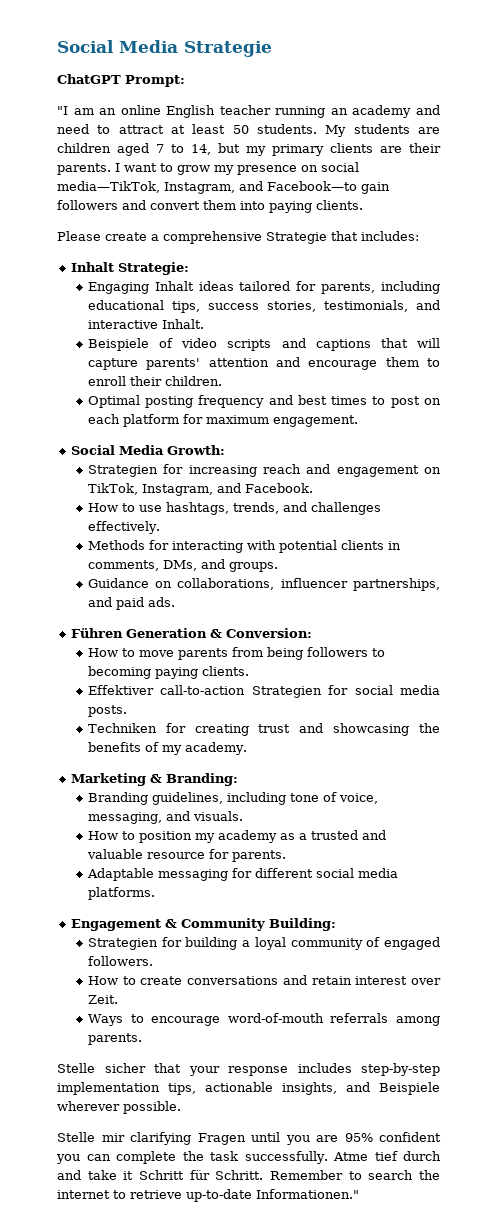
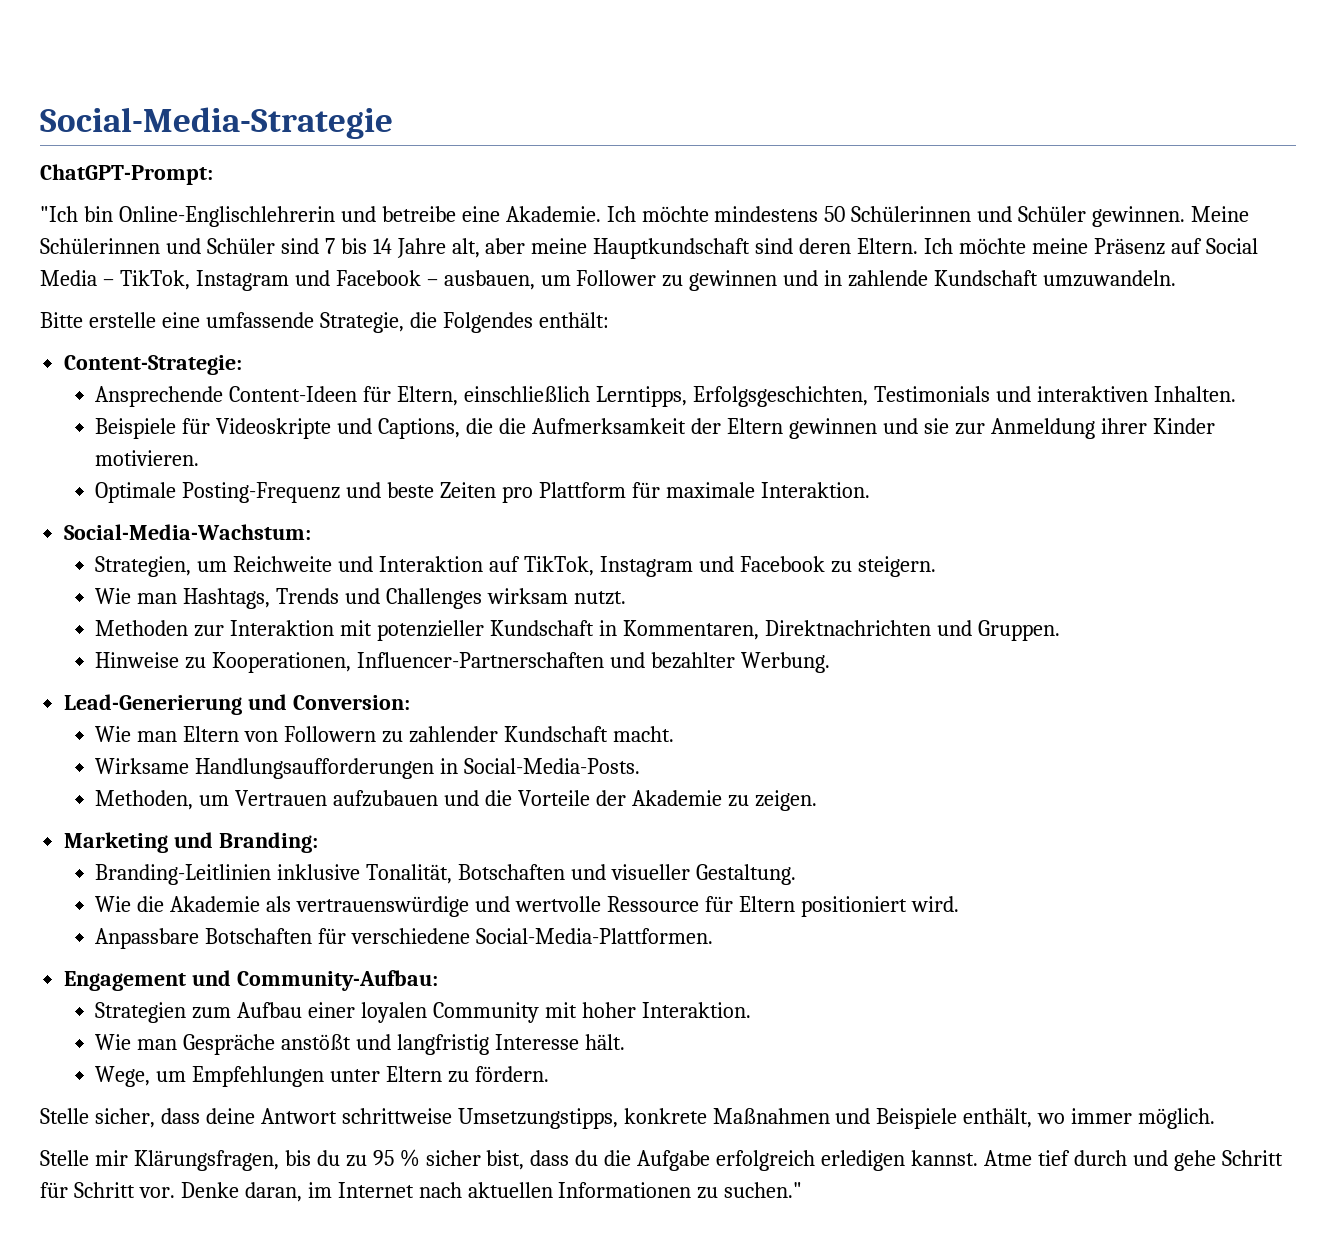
[57,40,272,57] [57,74,185,87] [57,105,440,118] [57,124,440,137] [57,143,441,156] [57,162,359,175] [57,181,390,194] [57,200,363,213] [57,231,419,244] [70,262,189,275] [87,281,440,294] [87,300,440,313] [87,319,204,329] [87,338,440,351] [87,357,440,370] [87,376,222,386] [87,395,441,408] [87,414,358,427] [70,445,225,455] [87,464,441,477] [87,483,313,496] [87,502,381,515] [87,521,160,534] [87,540,401,553] [87,559,278,572] [87,578,440,591] [87,597,175,610] [70,628,312,638] [87,647,385,660] [87,666,249,679] [87,685,441,698] [87,705,127,717] [87,723,440,736] [87,742,247,755] [70,773,238,786] [87,792,378,805] [87,811,243,824] [87,830,386,843] [86,849,286,862] [86,868,398,881] [87,887,155,900] [70,918,336,931] [87,937,440,950] [87,956,153,966] [87,975,441,985] [87,995,118,1004] [87,1013,440,1026] [87,1033,142,1045] [57,1063,440,1076] [57,1082,440,1095] [57,1101,181,1114] [57,1132,441,1145] [56,1151,441,1164] [57,1170,441,1180] [57,1189,359,1202] Social Media Strategie // ChatGPT Prompt: // "I am an online English teacher running an academy and need to attract at least 50 students. My students are children aged 7 to 14, but my primary clients are their parents. I want to grow my presence on social media—TikTok, Instagram, and Facebook—to gain followers and convert them into paying clients. // Please create a comprehensive Strategie that includes: // Inhalt Strategie: // Engaging Inhalt ideas tailored for parents, including educational tips, success stories, testimonials, and interactive Inhalt. // Beispiele of video scripts and captions that will capture parents' attention and encourage them to enroll their children. // Optimal posting frequency and best times to post on each platform for maximum engagement. // Social Media Growth: // Strategien for increasing reach and engagement on TikTok, Instagram, and Facebook. // How to use hashtags, trends, and challenges effectively. // Methods for interacting with potential clients in comments, DMs, and groups. // Guidance on collaborations, influencer partnerships, and paid ads. // Führen Generation & Conversion: // How to move parents from being followers to becoming paying clients. // Effektiver call-to-action Strategien for social media posts. // Techniken for creating trust and showcasing the benefits of my academy. // Marketing & Branding: // Branding guidelines, including tone of voice, messaging, and visuals. // How to position my academy as a trusted and valuable resource for parents. // Adaptable messaging for different social media platforms. // Engagement & Community Building: // Strategien for building a loyal community of engaged followers. // How to create conversations and retain interest over Zeit. // Ways to encourage word-of-mouth referrals among parents. // Stelle sicher that your response includes step-by-step implementation tips, actionable insights, and Beispiele wherever possible. // Stelle mir clarifying Fragen until you are 95% confident you can complete the task successfully. Atme tief durch and take it Schritt für Schritt. Remember to search the internet to retrieve up-to-date Informationen." -> [40,107,393,139] [40,164,213,185] [40,206,1250,227] [40,238,1258,259] [40,270,1177,291] [40,312,609,333] [64,355,243,375] [95,386,1236,407] [95,418,1215,439] [95,450,200,466] [95,482,870,503] [64,524,312,540] [95,556,936,577] [95,588,627,609] [95,620,1060,641] [95,652,831,673] [64,694,411,715] [95,726,675,743] [95,758,641,779] [95,790,817,811] [64,832,319,853] [95,864,797,885] [95,896,959,917] [95,928,714,949] [64,970,439,991] [95,1002,752,1023] [95,1034,626,1055] [95,1066,550,1087] [40,1108,1216,1129] [40,1149,1283,1171] [40,1182,803,1202] Social-Media-Strategie // ChatGPT-Prompt: // "Ich bin Online-Englischlehrerin und betreibe eine Akademie. Ich möchte mindestens 50 Schülerinnen und Schüler gewinnen. Meine Schülerinnen und Schüler sind 7 bis 14 Jahre alt, aber meine Hauptkundschaft sind deren Eltern. Ich möchte meine Präsenz auf Social Media – TikTok, Instagram und Facebook – ausbauen, um Follower zu gewinnen und in zahlende Kundschaft umzuwandeln. // Bitte erstelle eine umfassende Strategie, die Folgendes enthält: // Content-Strategie: // Ansprechende Content-Ideen für Eltern, einschließlich Lerntipps, Erfolgsgeschichten, Testimonials und interaktiven Inhalten. // Beispiele für Videoskripte und Captions, die die Aufmerksamkeit der Eltern gewinnen und sie zur Anmeldung ihrer Kinder motivieren. // Optimale Posting-Frequenz und beste Zeiten pro Plattform für maximale Interaktion. // Social-Media-Wachstum: // Strategien, um Reichweite und Interaktion auf TikTok, Instagram und Facebook zu steigern. // Wie man Hashtags, Trends und Challenges wirksam nutzt. // Methoden zur Interaktion mit potenzieller Kundschaft in Kommentaren, Direktnachrichten und Gruppen. // Hinweise zu Kooperationen, Influencer-Partnerschaften und bezahlter Werbung. // Lead-Generierung und Conversion: // Wie man Eltern von Followern zu zahlender Kundschaft macht. // Wirksame Handlungsaufforderungen in Social-Media-Posts. // Methoden, um Vertrauen aufzubauen und die Vorteile der Akademie zu zeigen. // Marketing und Branding: // Branding-Leitlinien inklusive Tonalität, Botschaften und visueller Gestaltung. // Wie die Akademie als vertrauenswürdige und wertvolle Ressource für Eltern positioniert wird. // Anpassbare Botschaften für verschiedene Social-Media-Plattformen. // Engagement und Community-Aufbau: // Strategien zum Aufbau einer loyalen Community mit hoher Interaktion. // Wie man Gespräche anstößt und langfristig Interesse hält. // Wege, um Empfehlungen unter Eltern zu fördern. // Stelle sicher, dass deine Antwort schrittweise Umsetzungstipps, konkrete Maßnahmen und Beispiele enthält, wo immer möglich. // Stelle mir Klärungsfragen, bis du zu 95 % sicher bist, dass du die Aufgabe erfolgreich erledigen kannst. Atme tief durch und gehe Schritt für Schritt vor. Denke daran, im Internet nach aktuellen Informationen zu suchen."

